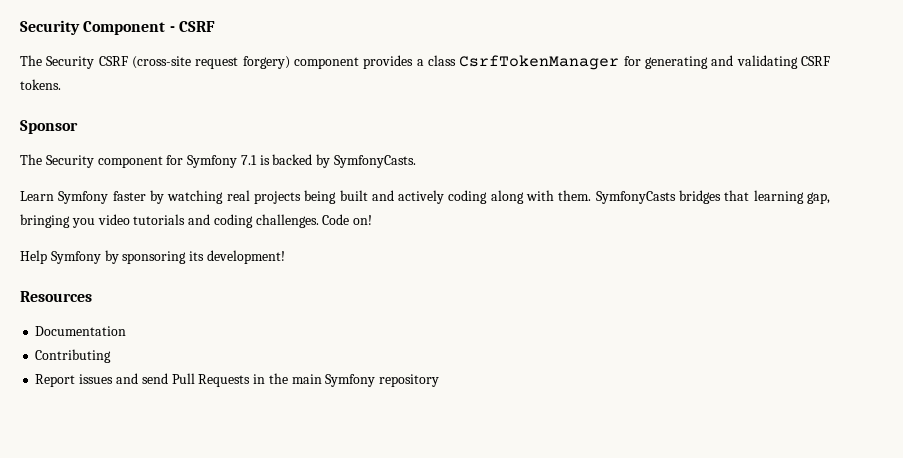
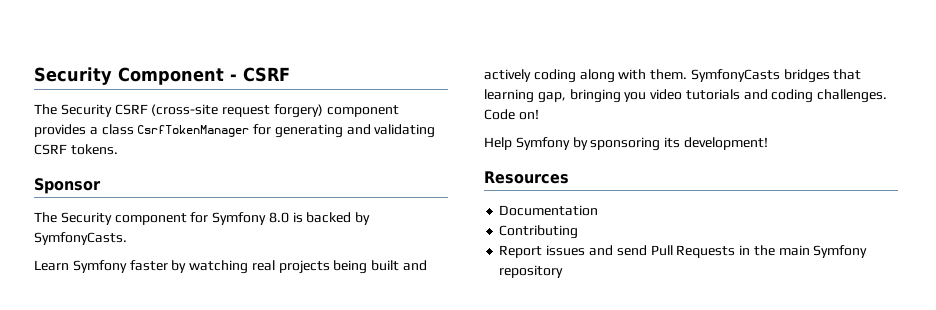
[240,155,257,165] 7.1 -> [268,212,289,223] 8.0

